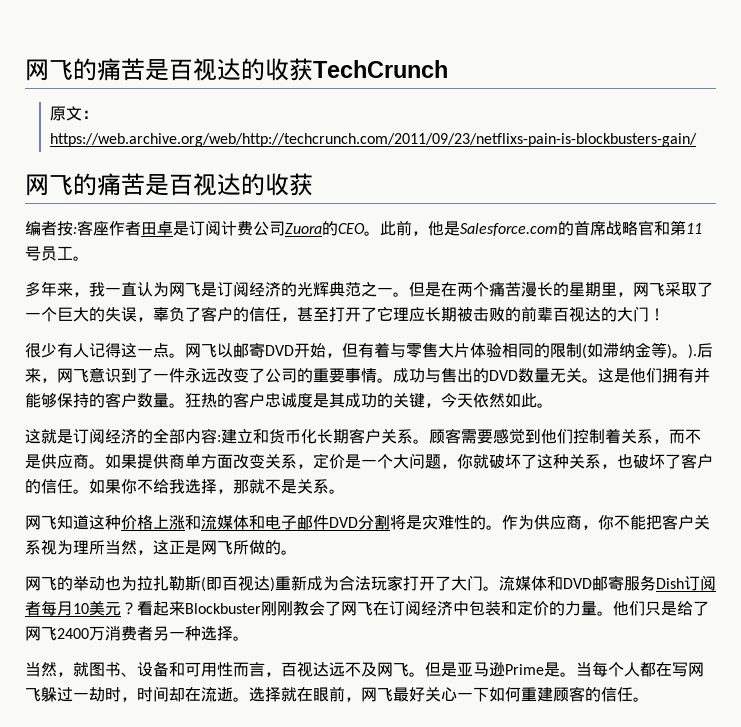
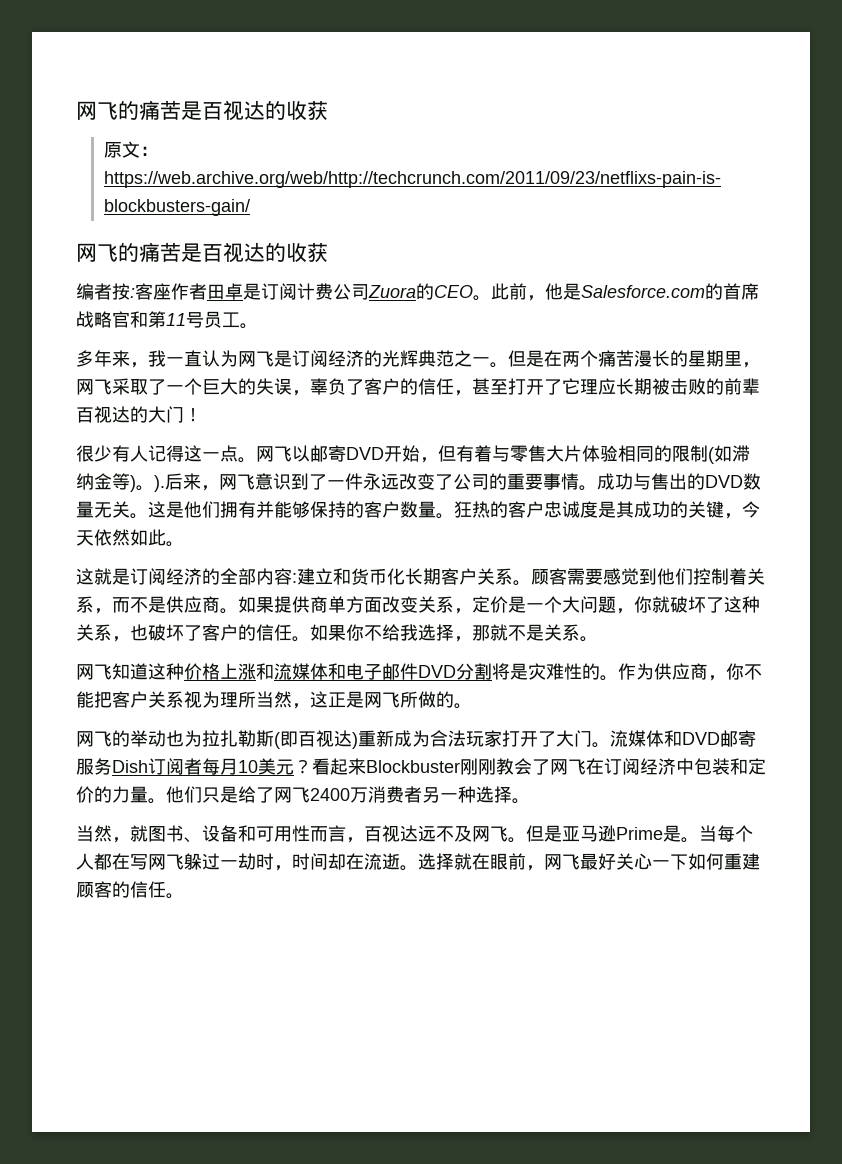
[25,58,448,81] 网飞的痛苦是百视达的收获TechCrunch -> [76,100,328,121] 网飞的痛苦是百视达的收获

